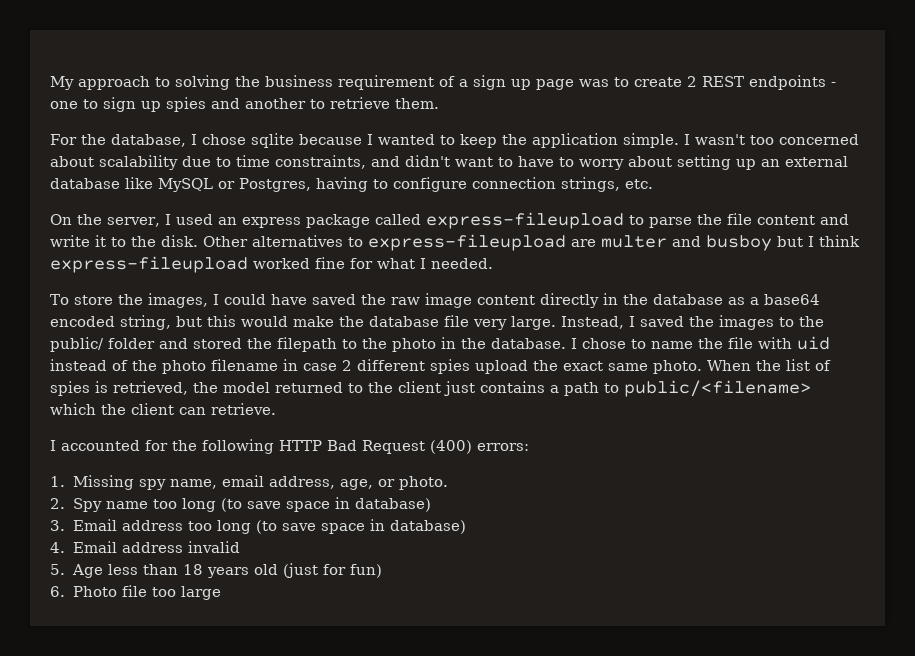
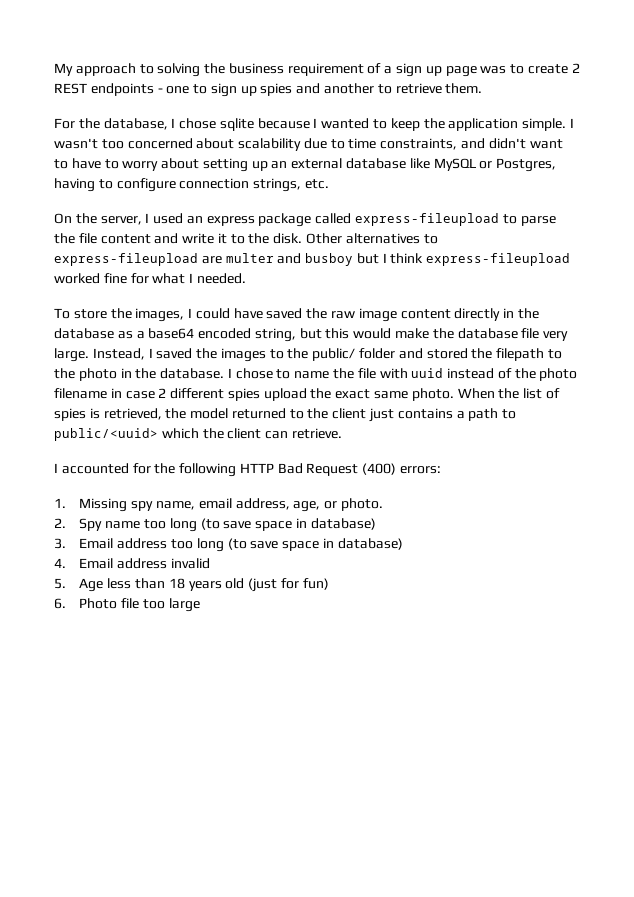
[797,336,830,350] uid -> [411,368,444,378] uuid
[624,380,811,397] public/<filename> -> [54,428,158,441] public/<uuid>

